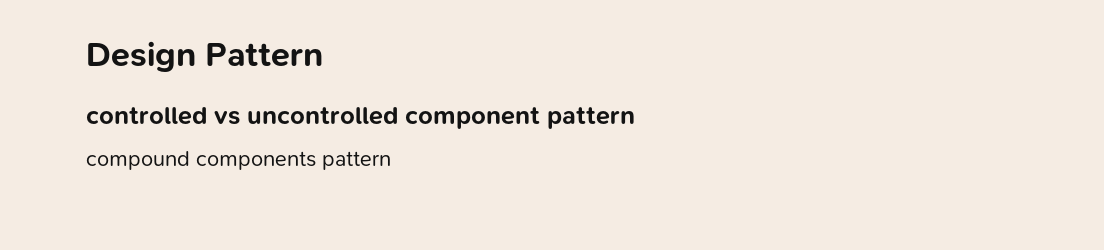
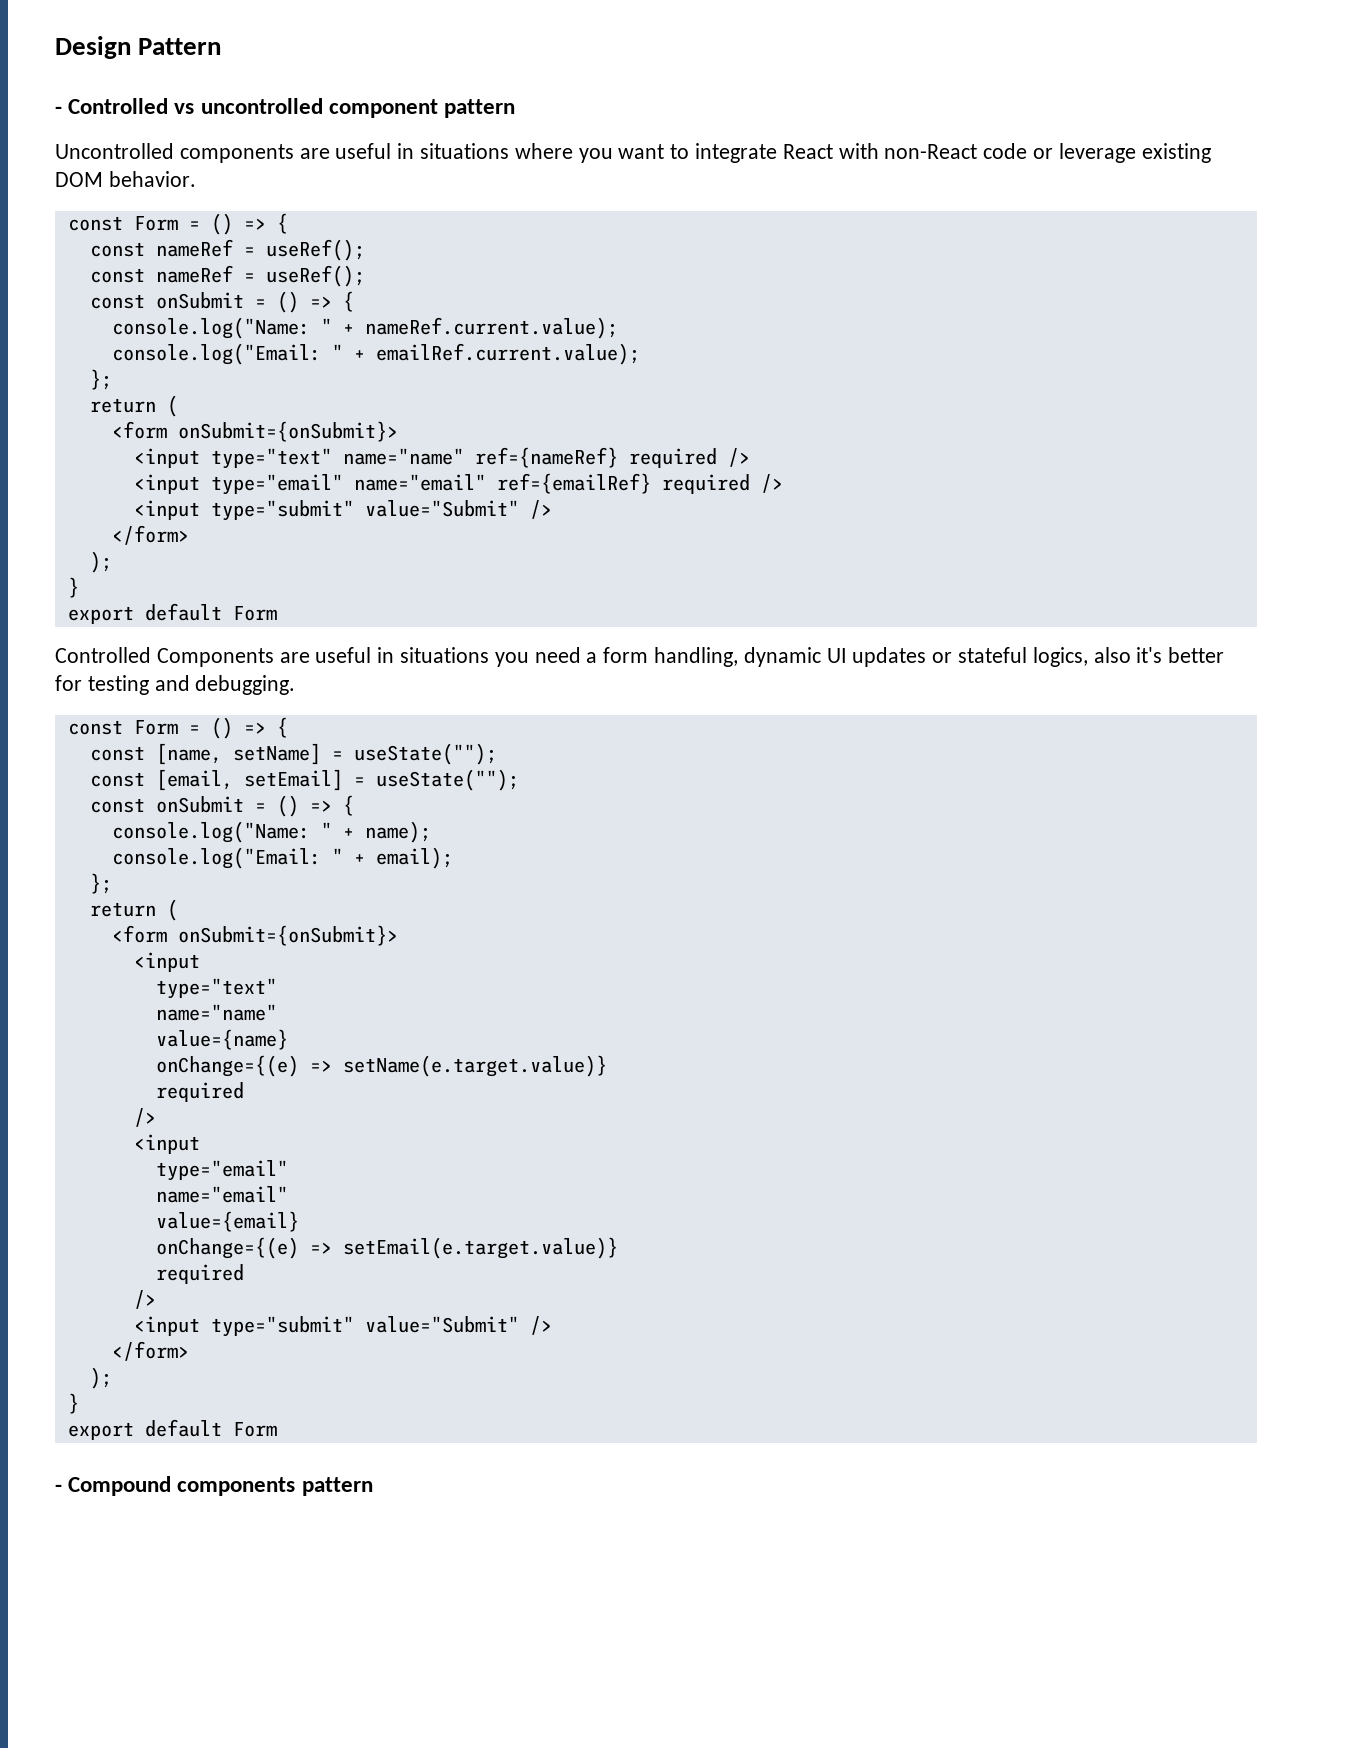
[86,107,207,125] controlled -> [55,98,169,114] - Controlled
[86,151,190,170] compound -> [55,143,1211,163] [55,171,196,187] [67,213,288,235] [89,239,365,261] [89,265,365,287] [89,291,354,313] [111,317,618,339] [111,343,640,365] [89,369,112,390] [89,395,178,417] [111,421,398,442] [133,447,750,469] [133,473,783,495] [133,500,552,521] [111,525,189,545] [89,551,112,573] [67,577,79,598] [67,603,277,624] [55,647,1225,667] [55,675,296,695] [67,717,288,739] [89,743,497,765] [89,769,519,791] [89,795,354,817] [111,821,431,843] [111,847,453,869] [89,873,112,894] [89,899,178,921] [111,925,398,946] [133,952,200,972] [155,978,277,999] [155,1004,277,1021] [155,1029,288,1050] [155,1055,607,1077] [155,1082,244,1102] [133,1108,156,1127] [133,1134,200,1154] [155,1160,288,1181] [155,1186,288,1203] [155,1211,299,1232] [155,1237,618,1259] [155,1264,244,1284] [133,1290,156,1309] [133,1316,552,1337] [111,1341,189,1361] [89,1367,112,1389] [67,1393,79,1414] [67,1419,277,1440] [55,1476,172,1496] Uncontrolled components are useful in situations where you want to integrate React with non-React code or leverage existing DOM behavior. // const Form = () => { // const nameRef = useRef(); // const nameRef = useRef(); // const onSubmit = () => { // console.log("Name: " + nameRef.current.value); // console.log("Email: " + emailRef.current.value); // }; // return ( // <form onSubmit={onSubmit}> // <input type="text" name="name" ref={nameRef} required /> // <input type="email" name="email" ref={emailRef} required /> // <input type="submit" value="Submit" /> // </form> // ); // } // export default Form // Controlled Components are useful in situations you need a form handling, dynamic UI updates or stateful logics, also it's better for testing and debugging. // const Form = () => { // const [name, setName] = useState(""); // const [email, setEmail] = useState(""); // const onSubmit = () => { // console.log("Name: " + name); // console.log("Email: " + email); // }; // return ( // <form onSubmit={onSubmit}> // <input // type="text" // name="name" // value={name} // onChange={(e) => setName(e.target.value)} // required // /> // <input // type="email" // name="email" // value={email} // onChange={(e) => setEmail(e.target.value)} // required // /> // <input type="submit" value="Submit" /> // </form> // ); // } // export default Form // - Compound

